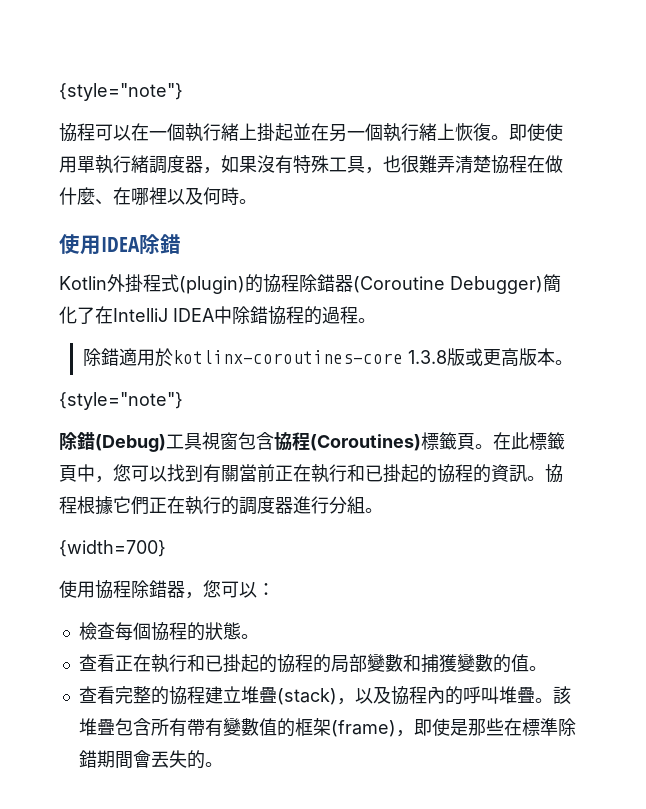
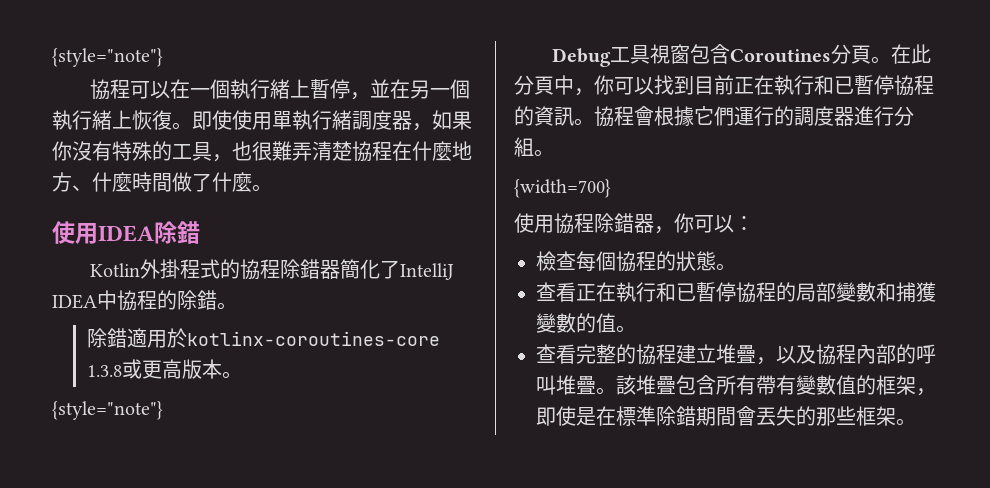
[257,123,293,142] 掛起 -> [309,79,370,100] 暫停，
(257, 164) none -> [52,141,72,161] 你
(329, 164) none -> [152,141,172,161] 的
[545,155,563,173] [59,187,239,206] 做什麼、在哪裡以及何時 -> [412,141,472,161] [52,172,252,192] 什麼地方、什麼時間做了什麼
[179,276,245,294] (plugin) -> (220, 269) none
[353,274,561,294] [59,306,358,325] (Coroutine Debugger)簡化了在IntelliJ IDEA中除錯協程的過程 -> [339,259,454,280] [52,290,217,311] 簡化了IntelliJ IDEA中協程的除錯
[446,348,465,366] 版 -> (122, 371) none
[59,432,166,452] 除錯(Debug) -> [551,48,611,67] Debug
[274,432,565,451] [59,464,131,483] 協程(Coroutines)標籤頁。在此標籤頁中，您 -> [729,44,931,64] [514,75,614,96] Coroutines分頁。在此分頁中，你
[203,464,257,483] 有關當 -> [694,76,714,95] 目
[383,464,437,483] 掛起的 -> [854,75,894,95] 暫停
(77, 505) none -> [634,106,654,126] 會
[149,496,203,515] 正在執 -> [734,106,754,126] 運
[203,580,221,598] 您 -> [674,213,694,233] 你
[222,654,277,673] 掛起的 -> [696,282,736,302] 暫停
[276,688,337,705] (stack) -> (756, 354) none
(445, 695) none -> [876,344,896,364] 部
[330,720,396,737] (frame) -> (916, 385) none
[467,718,504,736] 那些 -> (596, 416) none
(205, 759) none -> [816,406,896,426] 那些框架

